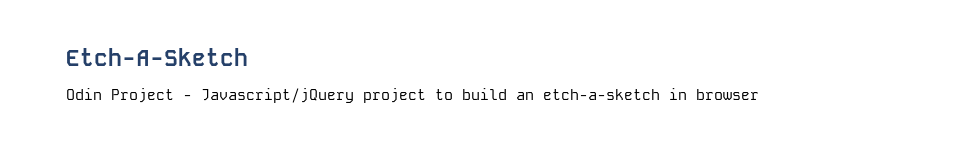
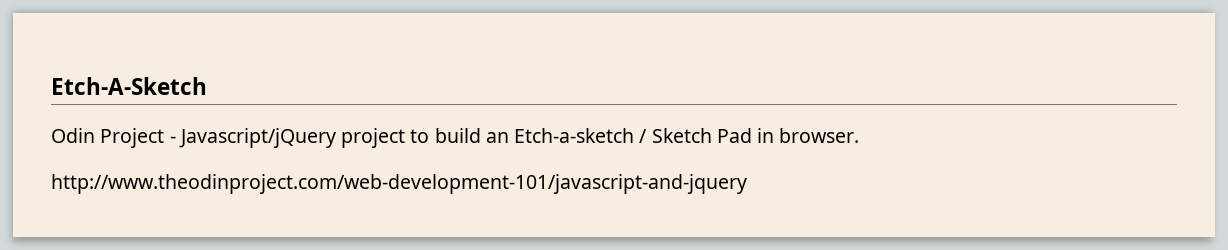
[543,88,759,100] etch-a-sketch in browser -> [514,128,860,143] [51,174,747,194] Etch-a-sketch / Sketch Pad in browser. // http://www.theodinproject.com/web-development-101/javascript-and-jquery

